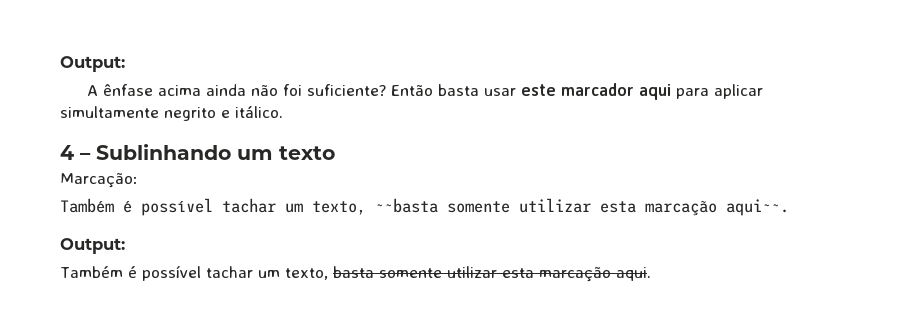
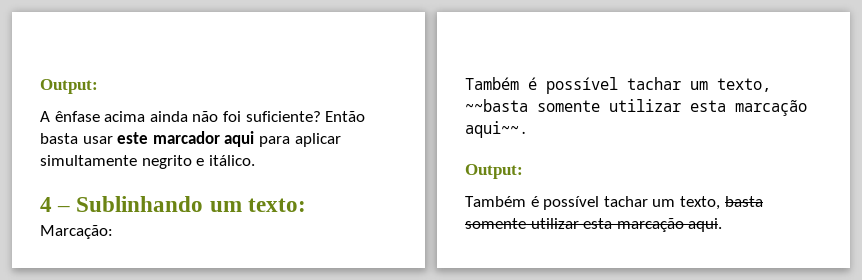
[279,146,335,160] texto -> [247,198,306,212] texto:

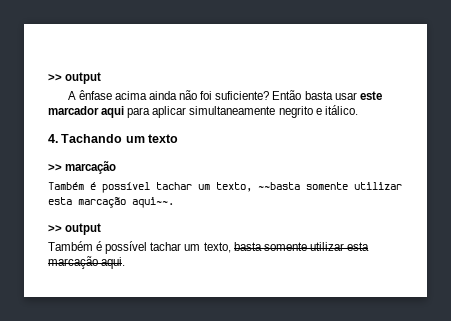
[40,79,98,94] Output: -> [48,72,102,84] >> output
[40,155,137,166] simultamente -> [189,106,276,115] simultaneamente
[40,196,306,212] [40,225,113,239] 4 – Sublinhando um texto: // Marcação: -> [48,134,179,143] [48,161,117,174] 4. Tachando um texto // >> marcação
[465,164,523,179] Output: -> [48,223,102,235] >> output

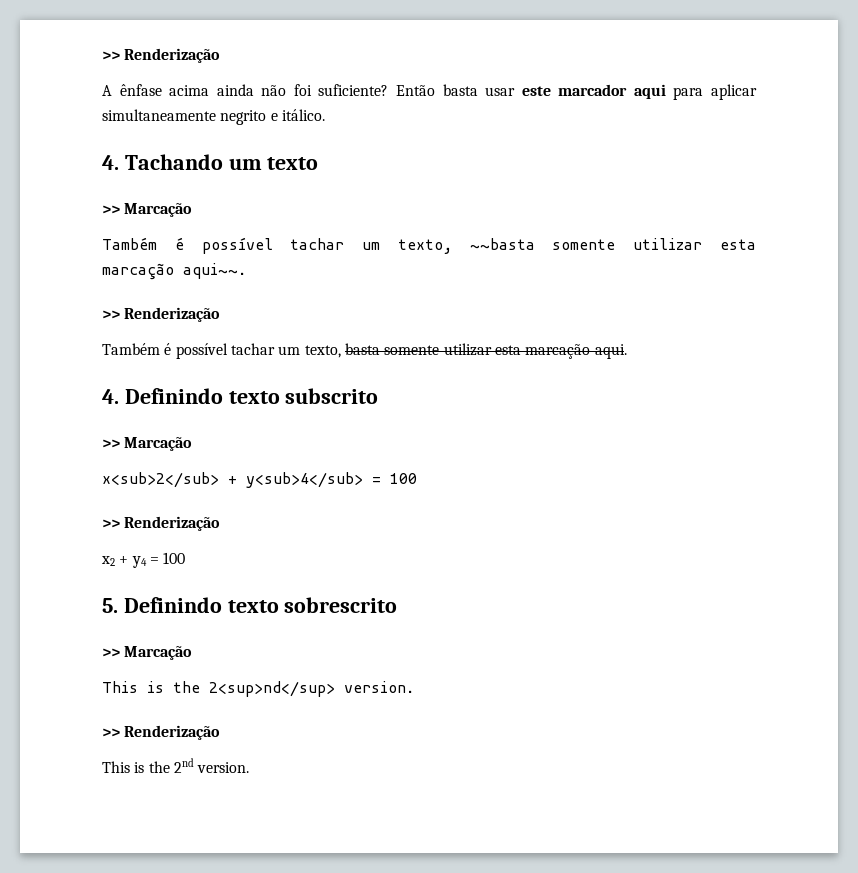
[48,72,102,84] >> output -> [102,48,221,63] >> Renderização
[65,161,117,174] marcação -> [124,203,193,217] Marcação
[65,223,102,235] output -> [124,307,221,322] Renderização
(126, 263) none -> [102,388,379,404] [102,437,193,451] [102,472,417,488] [102,516,221,531] [101,552,186,568] [102,597,398,613] [102,646,193,660] [102,681,414,697] [102,725,221,740] [102,758,250,773] // 4. Definindo texto subscrito // >> Marcação // x<sub>2</sub> + y<sub>4</sub> = 100 // >> Renderização // x2 + y4 = 100 // 5. Definindo texto sobrescrito // >> Marcação // This is the 2<sup>nd</sup> version. // >> Renderização // This is the 2nd version.

